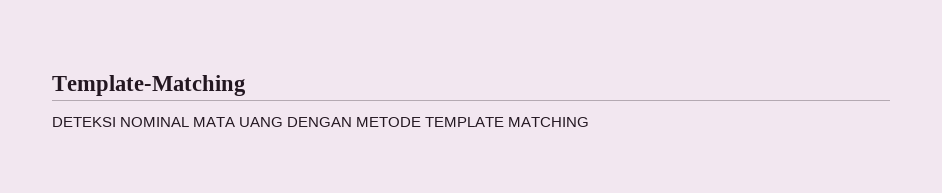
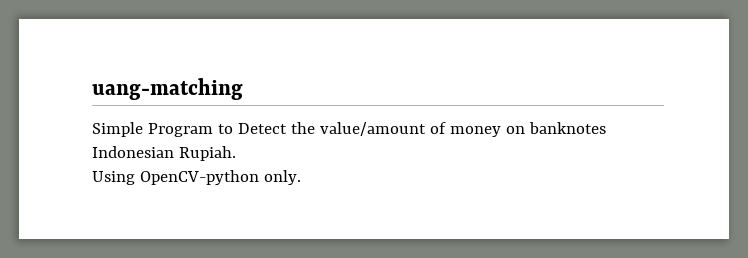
[52,75,246,96] [52,117,590,127] Template-Matching // DETEKSI NOMINAL MATA UANG DENGAN METODE TEMPLATE MATCHING -> [92,78,243,100] [92,122,606,137] [92,146,236,161] [92,170,301,185] uang-matching // Simple Program to Detect the value/amount of money on banknotes Indonesian Rupiah. // Using OpenCV-python only.

